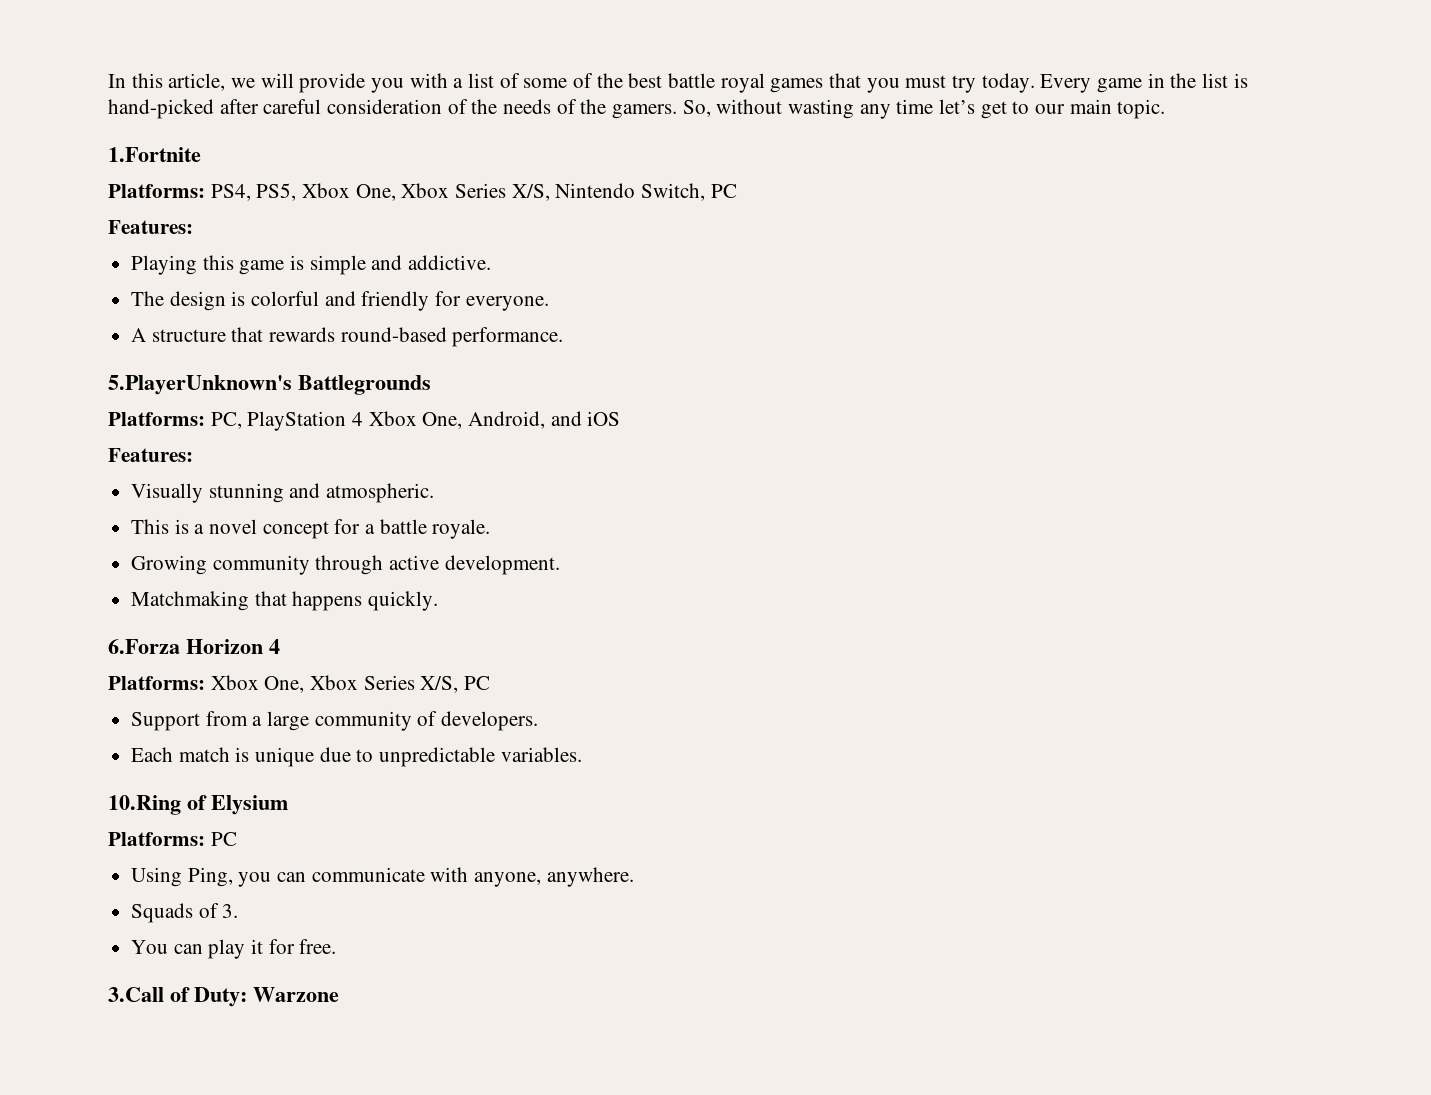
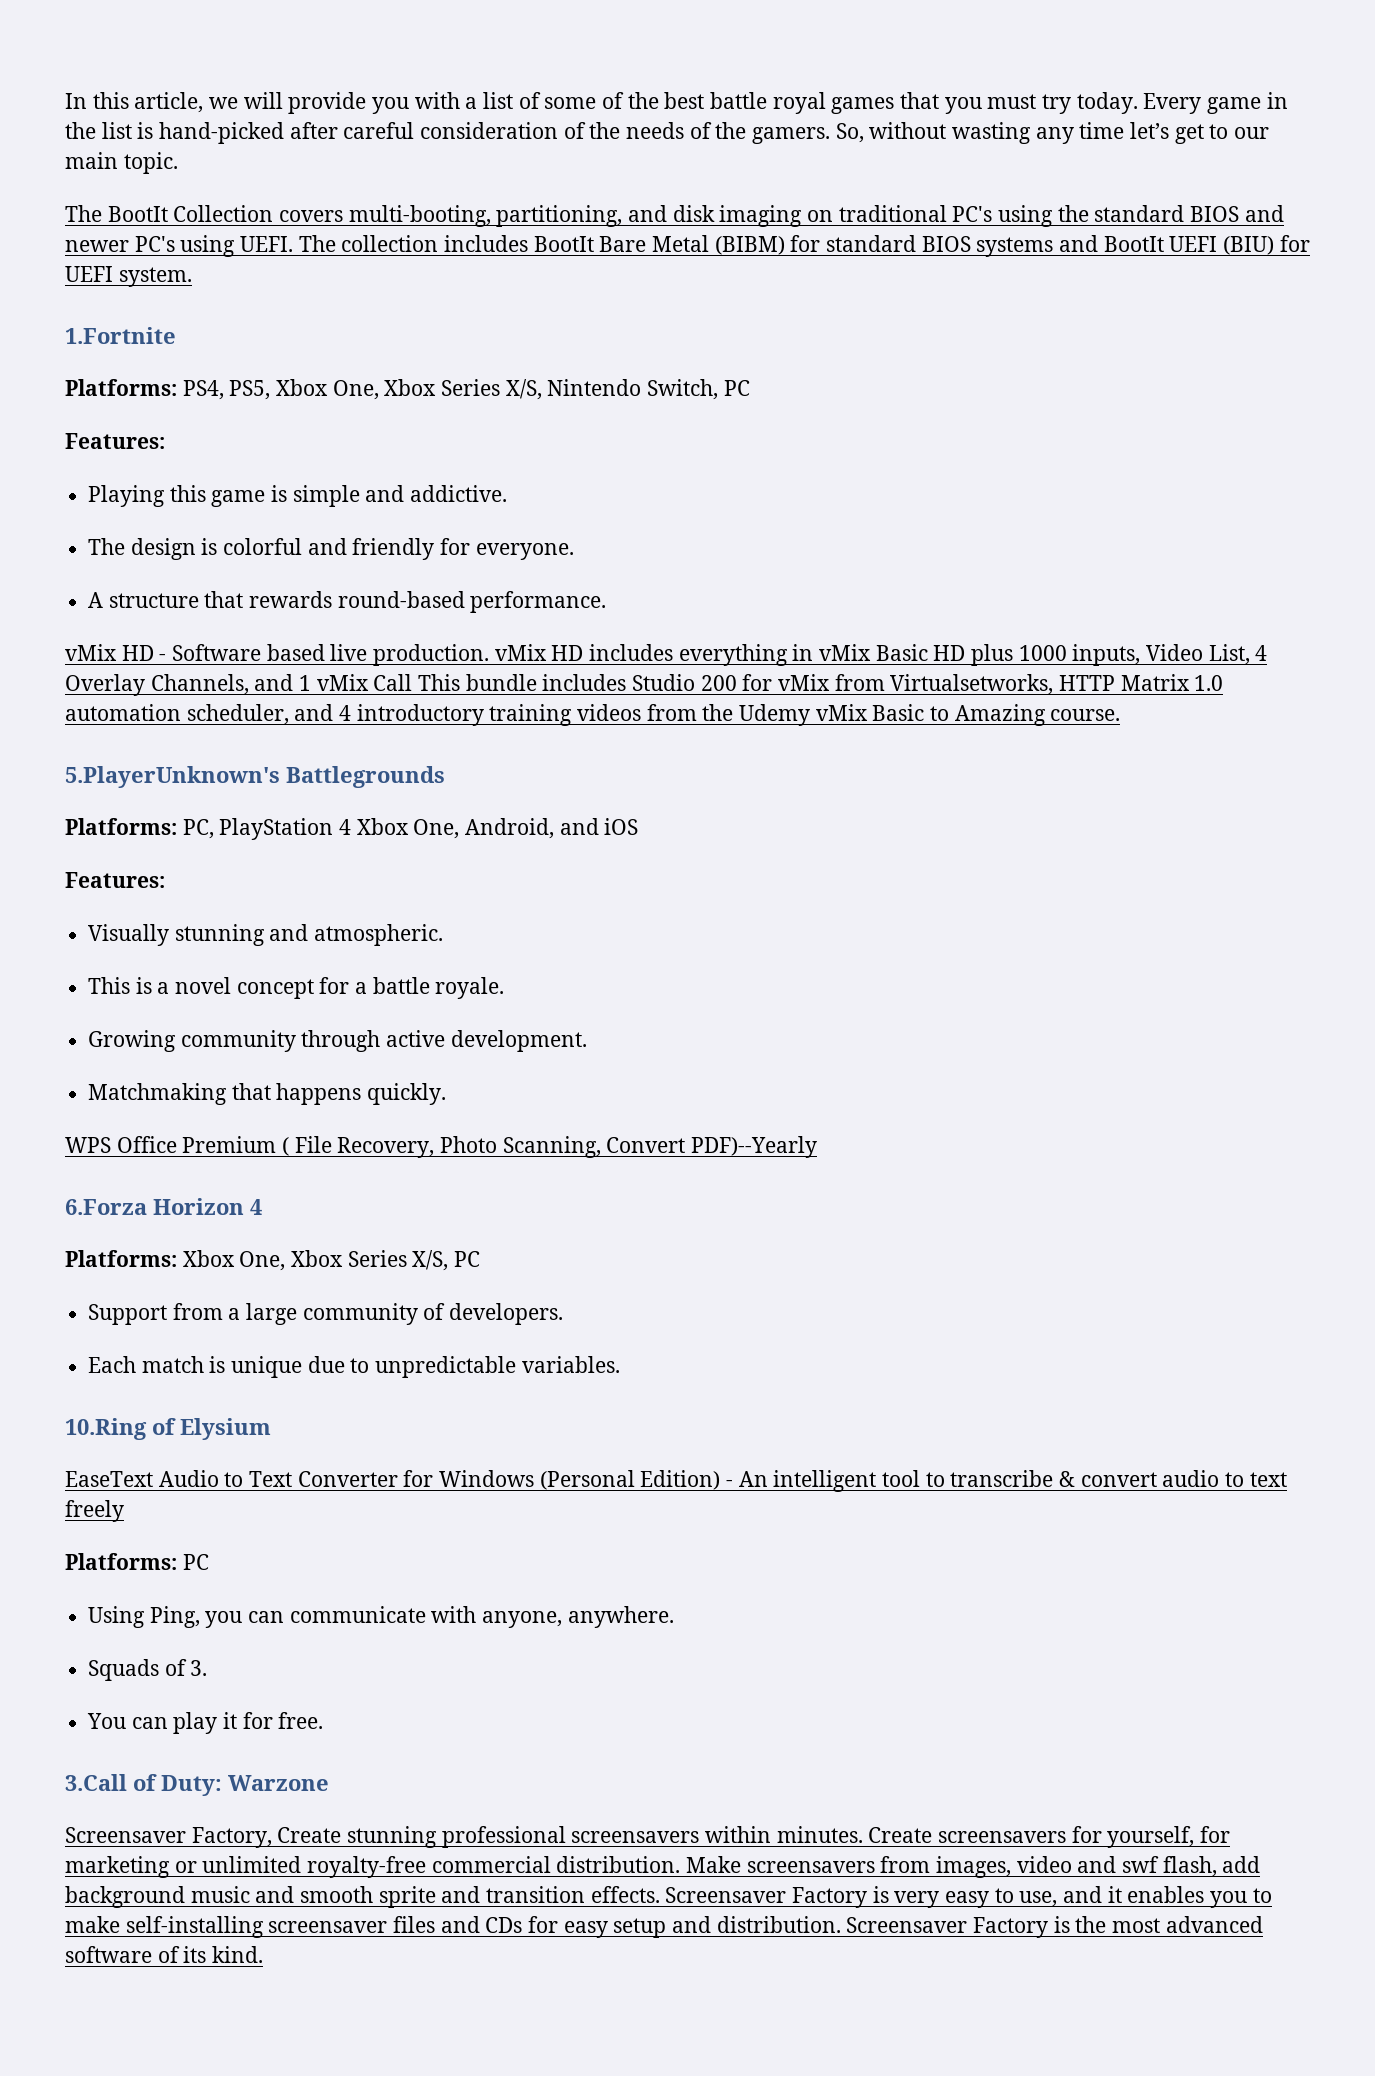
(1166, 109) none -> [65,205,1284,227] [65,235,1310,257] [65,266,192,287] // The BootIt Collection covers multi-booting, partitioning, and disk imaging on traditional PC's using the standard BIOS and newer PC's using UEFI. The collection includes BootIt Bare Metal (BIBM) for standard BIOS systems and BootIt UEFI (BIU) for UEFI system.
(564, 337) none -> [65,644,1268,666] [65,674,1224,696] [65,704,1121,726] // vMix HD - Software based live production. vMix HD includes everything in vMix Basic HD plus 1000 inputs, Video List, 4 Overlay Channels, and 1 vMix Call This bundle includes Studio 200 for vMix from Virtualsetworks, HTTP Matrix 1.0 automation scheduler, and 4 introductory training videos from the Udemy vMix Basic to Amazing course.
(439, 601) none -> [65,1136,818,1158] // WPS Office Premium ( File Recovery, Photo Scanning, Convert PDF)--Yearly
(288, 805) none -> [65,1470,1287,1492] [65,1500,124,1522] // EaseText Audio to Text Converter for Windows (Personal Edition) - An intelligent tool to transcribe & convert audio to text freely
(339, 994) none -> [65,1826,1231,1848] [65,1856,1261,1878] [65,1886,1272,1908] [65,1916,1263,1938] [65,1946,264,1963] // Screensaver Factory, Create stunning professional screensavers within minutes. Create screensavers for yourself, for marketing or unlimited royalty-free commercial distribution. Make screensavers from images, video and swf flash, add background music and smooth sprite and transition effects. Screensaver Factory is very easy to use, and it enables you to make self-installing screensaver files and CDs for easy setup and distribution. Screensaver Factory is the most advanced software of its kind.

